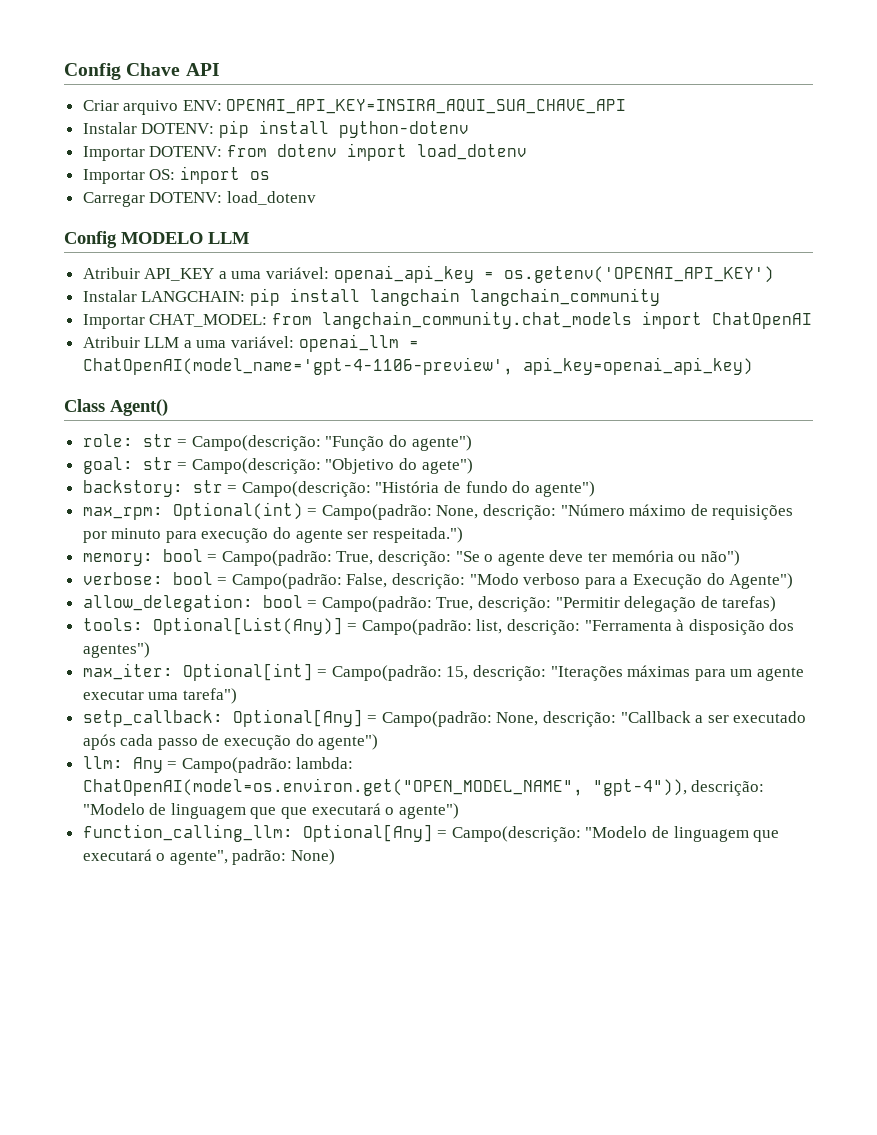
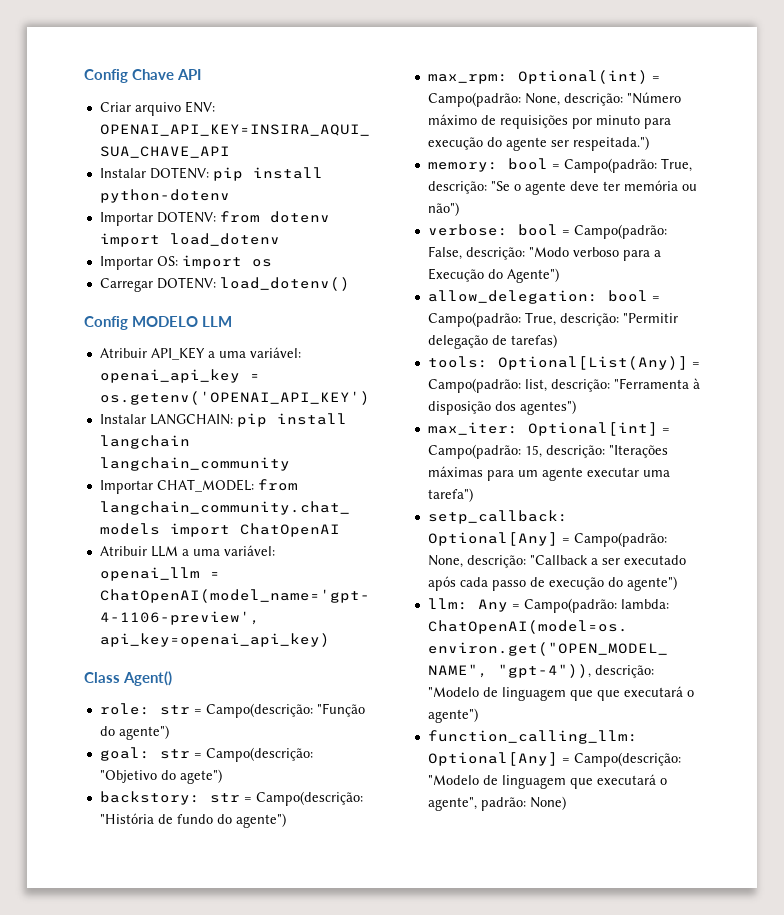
[226,191,316,205] load_dotenv -> [219,277,350,291] load_dotenv()

